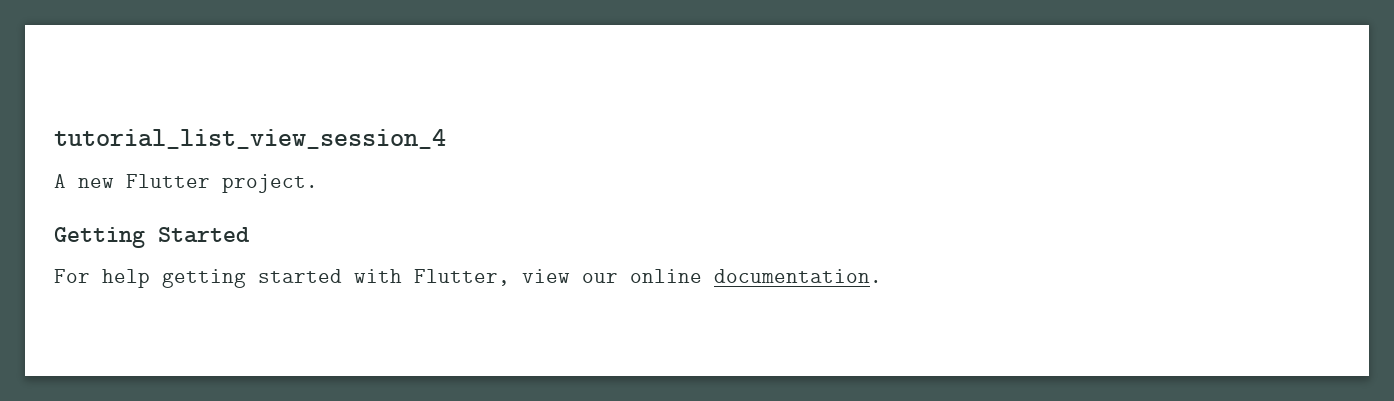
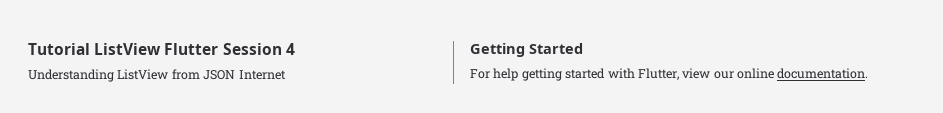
[54,129,446,149] [54,174,318,193] tutorial_list_view_session_4 // A new Flutter project. -> [28,43,295,55] [28,69,286,82] Tutorial ListView Flutter Session 4 // Understanding ListView from JSON Internet

